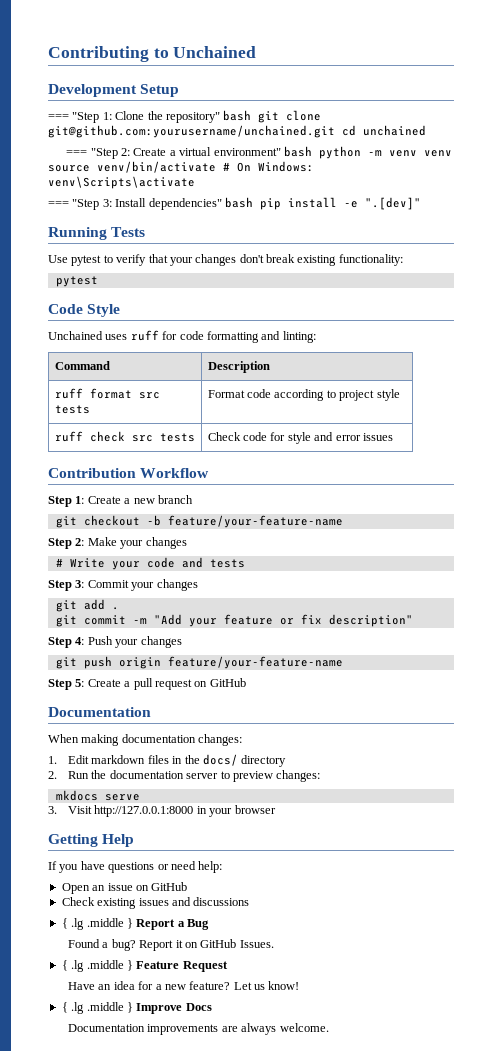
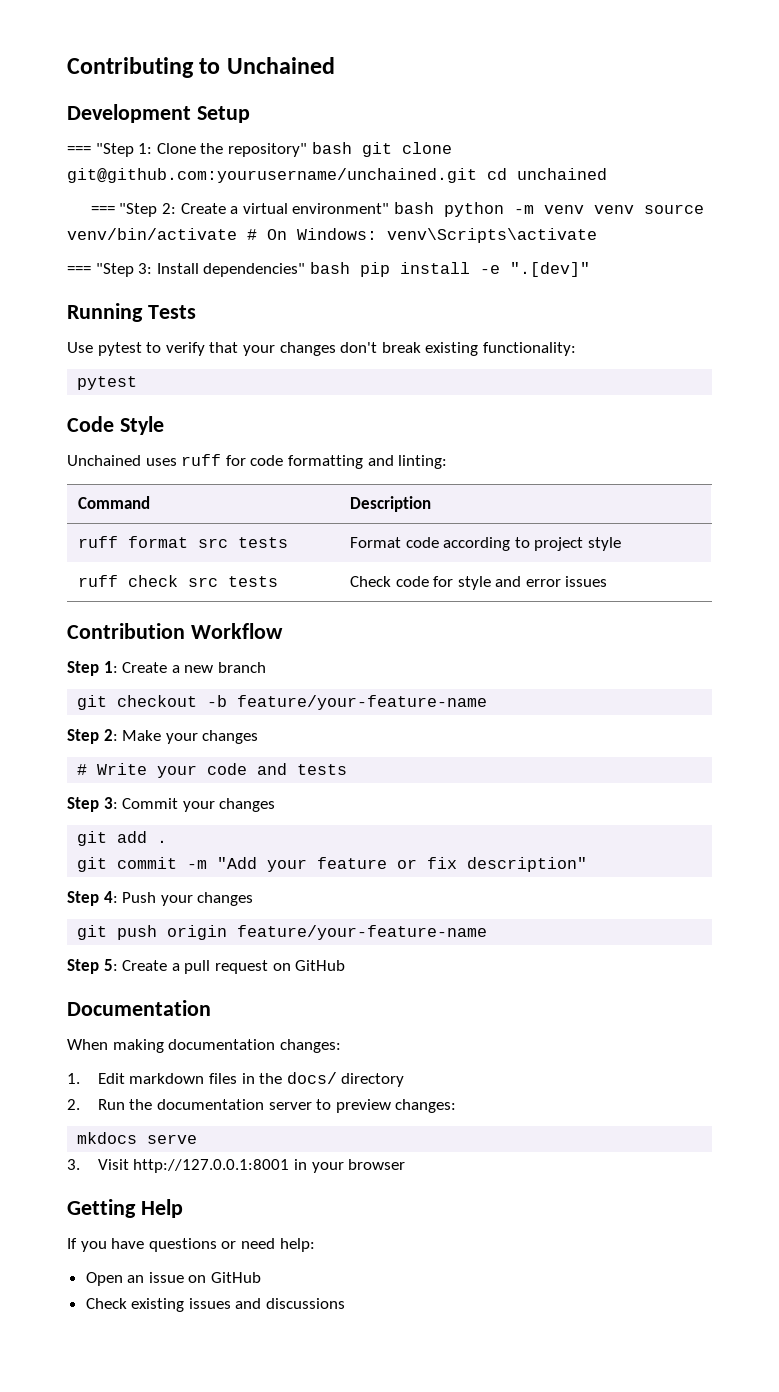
[94,805,194,817] http://127.0.0.1:8000 -> [133,1159,290,1173] http://127.0.0.1:8001
[61,918,209,930] [68,939,274,951] [61,960,228,972] [68,981,300,990] [61,1002,212,1014] [68,1023,329,1035] // { .lg .middle } Report a Bug // Found a bug? Report it on GitHub Issues. // { .lg .middle } Feature Request // Have an idea for a new feature? Let us know! // { .lg .middle } Improve Docs // Documentation improvements are always welcome. -> (346, 1303) none

